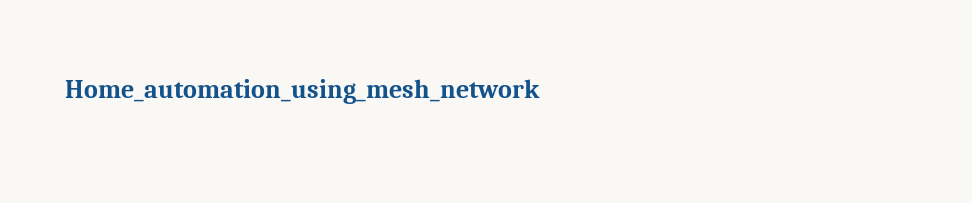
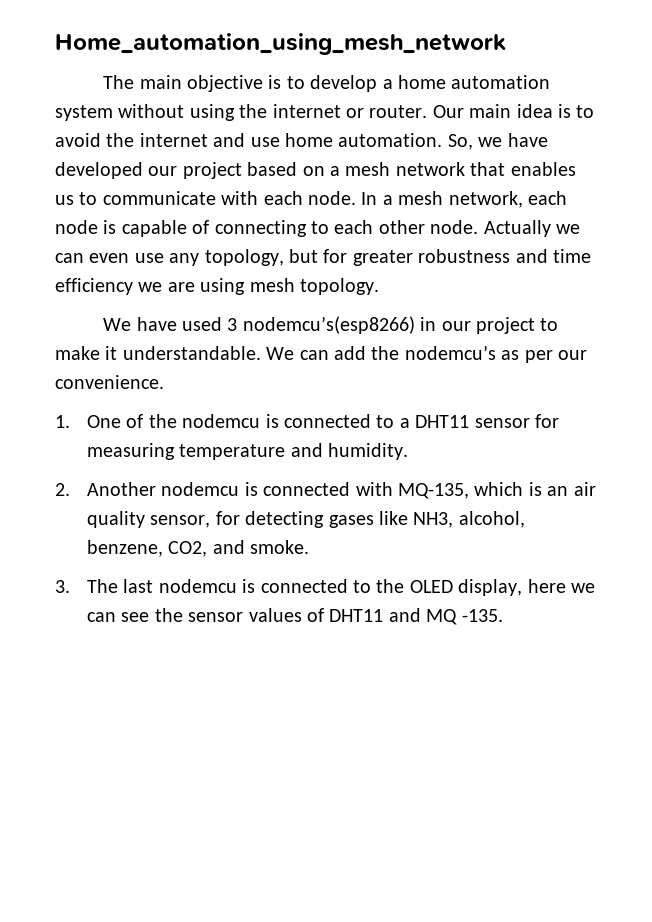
(540, 91) none -> [103,75,551,92] [55,104,595,121] [55,133,548,150] [55,162,576,179] [55,191,567,208] [55,220,580,237] [55,249,591,266] [55,278,379,295] [103,316,559,334] [55,345,587,363] [55,375,164,389] [55,414,560,428] [87,443,409,460] [55,482,596,499] [87,511,525,528] [87,540,310,557] [55,579,596,596] [87,608,503,625] // The main objective is to develop a home automation system without using the internet or router. Our main idea is to avoid the internet and use home automation. So, we have developed our project based on a mesh network that enables us to communicate with each node. In a mesh network, each node is capable of connecting to each other node. Actually we can even use any topology, but for greater robustness and time efficiency we are using mesh topology. // We have used 3 nodemcu’s(esp8266) in our project to make it understandable. We can add the nodemcu’s as per our convenience. // 1. One of the nodemcu is connected to a DHT11 sensor for measuring temperature and humidity. // 2. Another nodemcu is connected with MQ-135, which is an air quality sensor, for detecting gases like NH3, alcohol, benzene, CO2, and smoke. // 3. The last nodemcu is connected to the OLED display, here we can see the sensor values of DHT11 and MQ -135.

